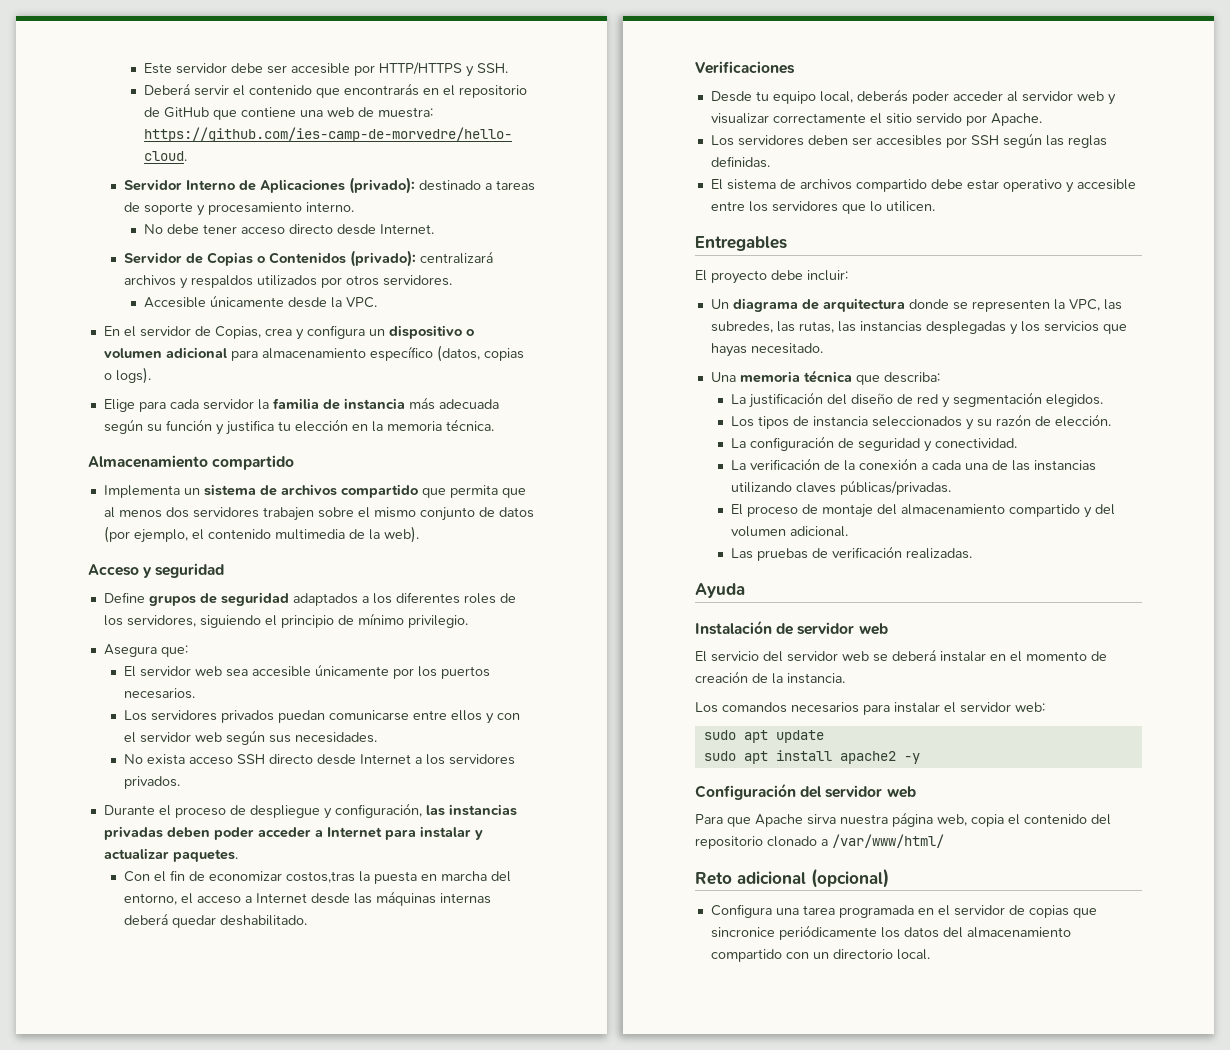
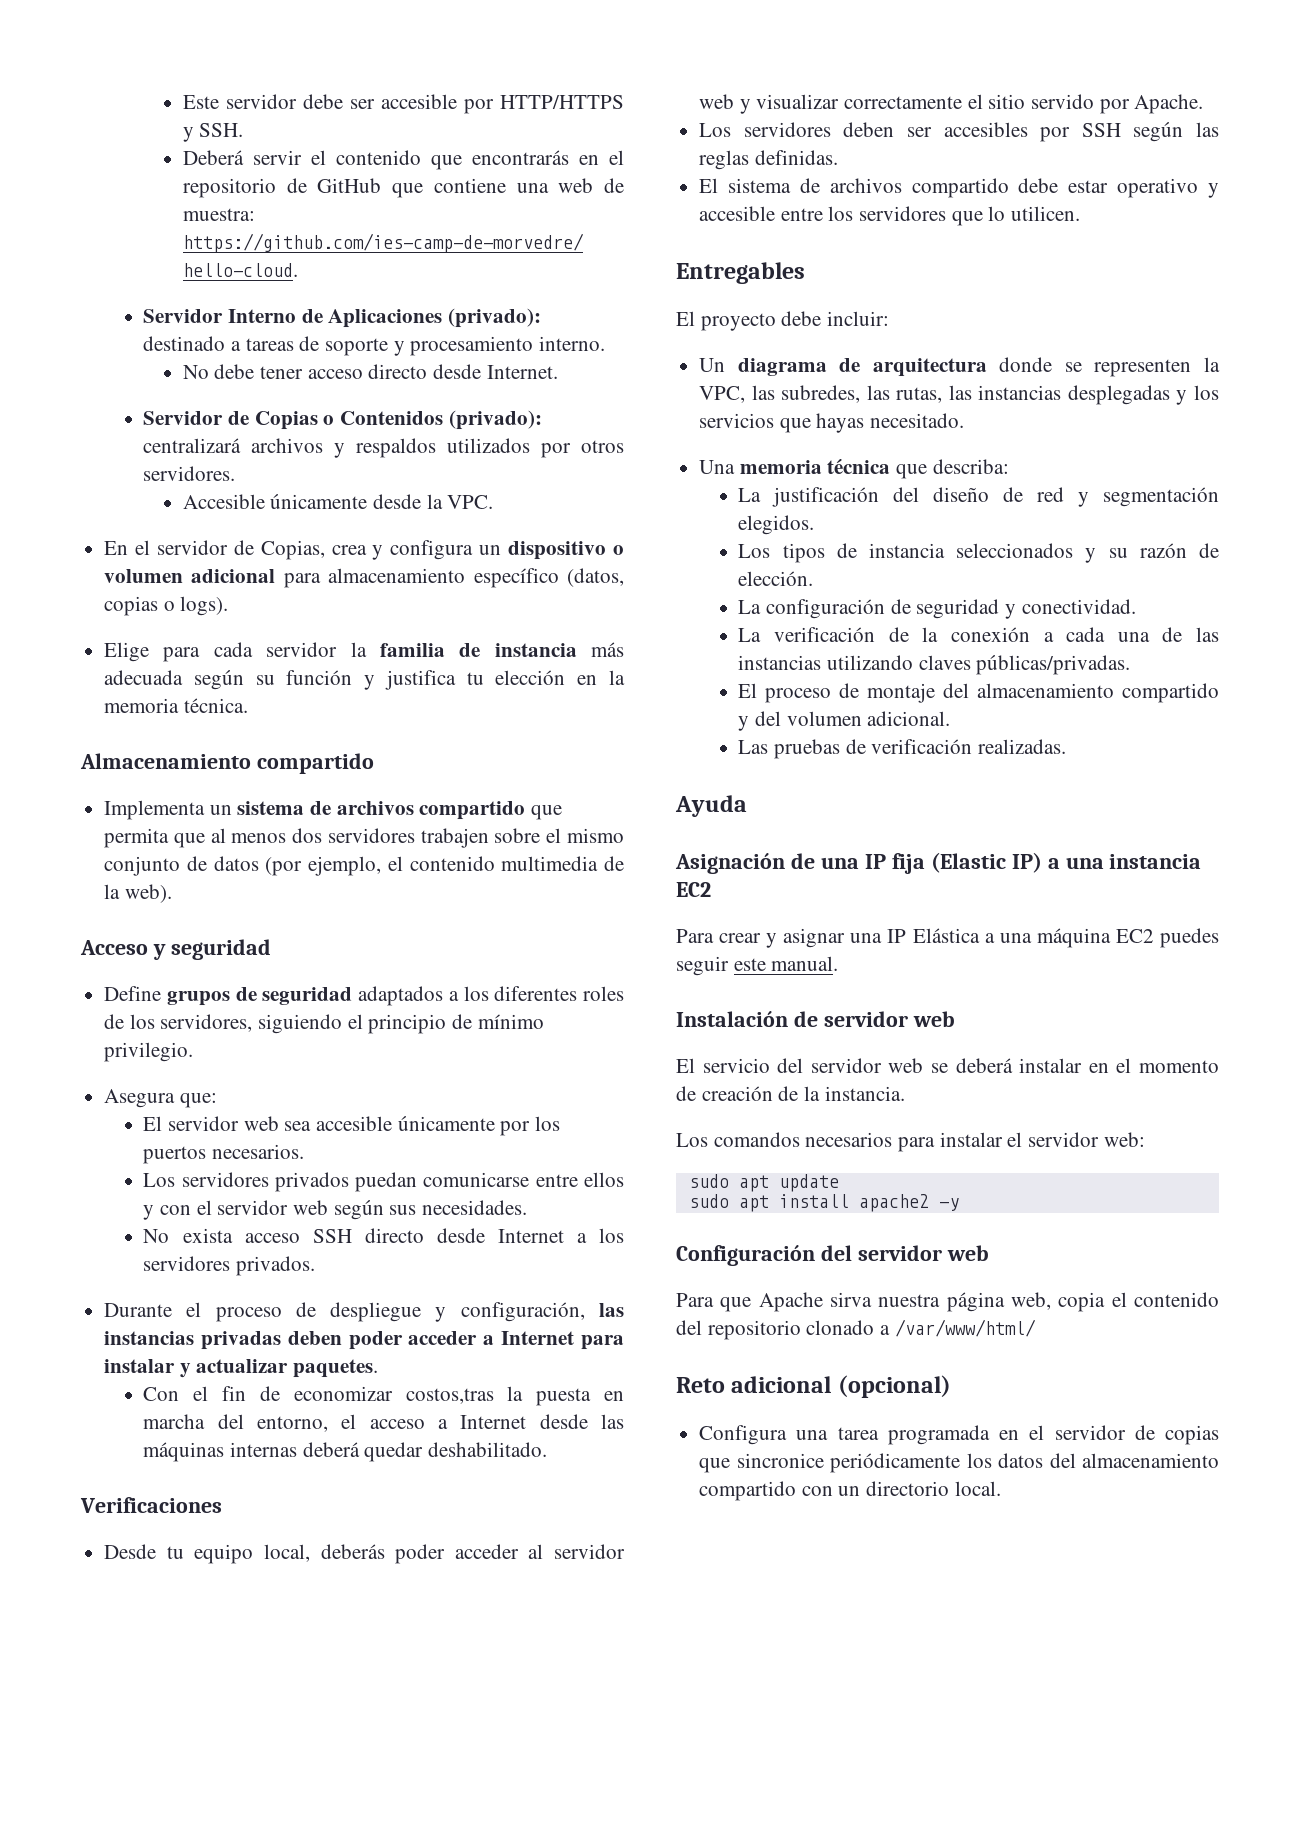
(745, 590) none -> [675,852,1202,874] [676,882,711,897] [676,928,1219,948] [676,956,839,976] // Asignación de una IP fija (Elastic IP) a una instancia EC2 // Para crear y asignar una IP Elástica a una máquina EC2 puedes seguir este manual.

